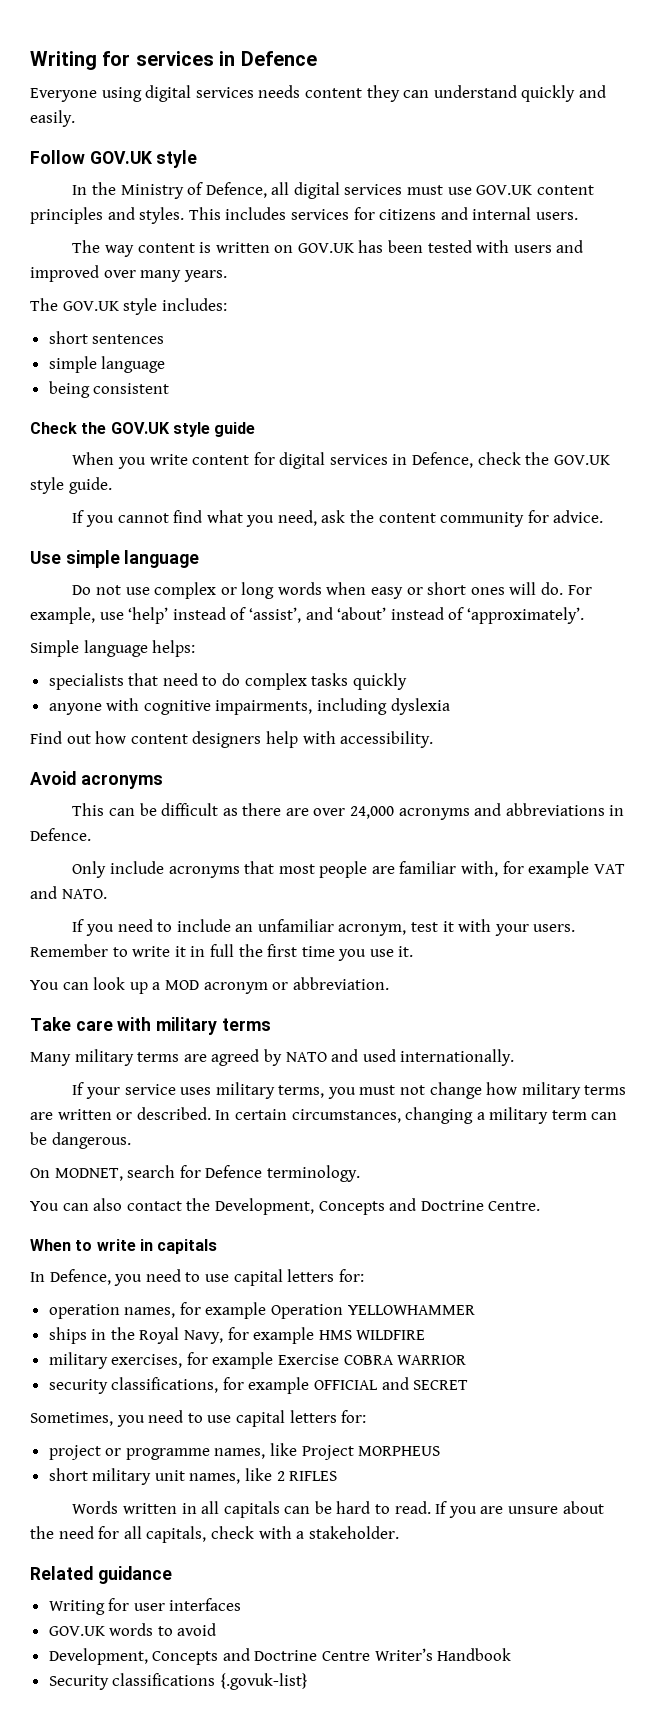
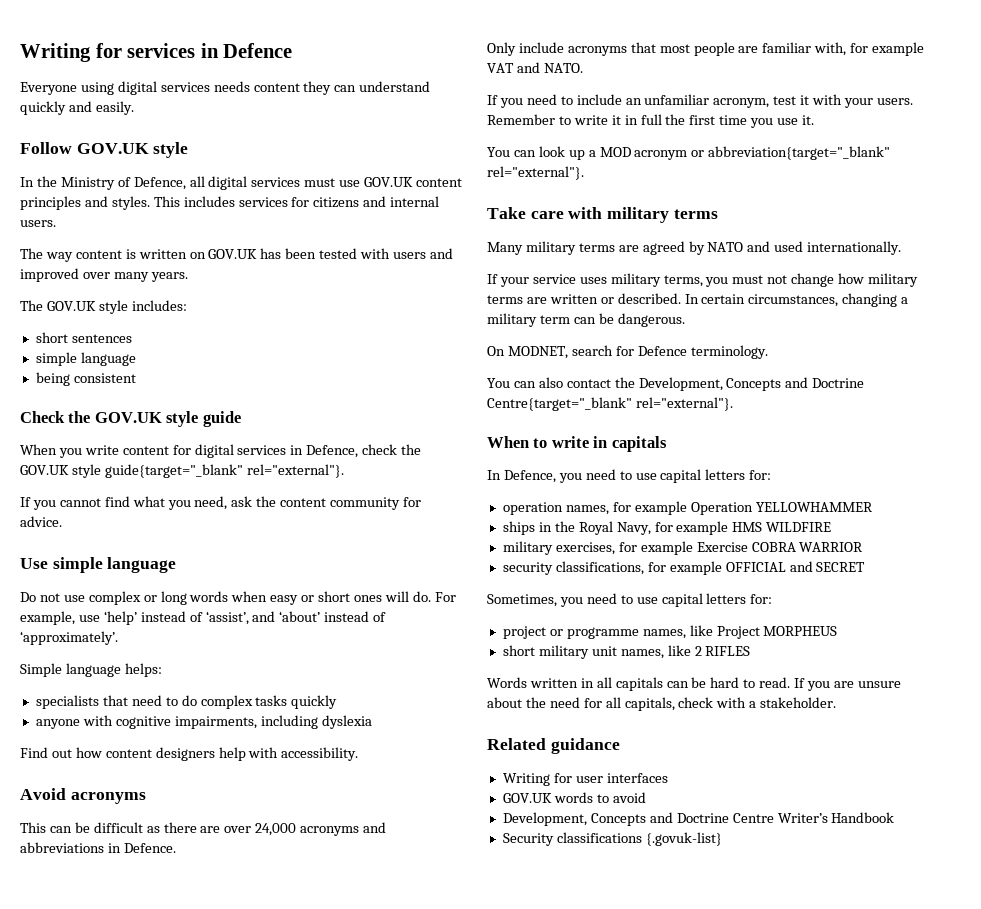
[68,477,112,494] guide. -> [104,464,344,478] guide{target="_blank" rel="external"}.
[292,977,389,990] abbreviation. -> [708,146,891,160] [487,166,584,180] abbreviation{target="_blank" rel="external"}.
[488,1201,541,1211] Centre. -> [487,397,733,411] Centre{target="_blank" rel="external"}.

